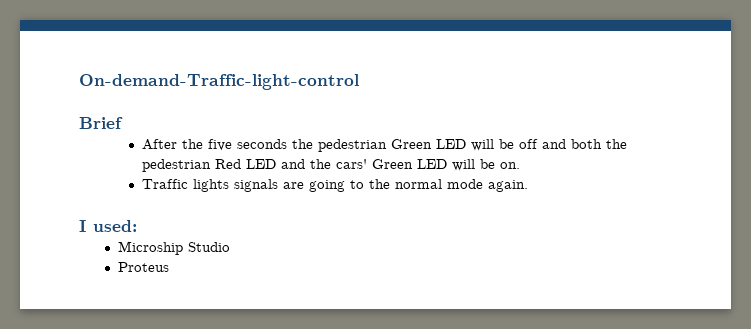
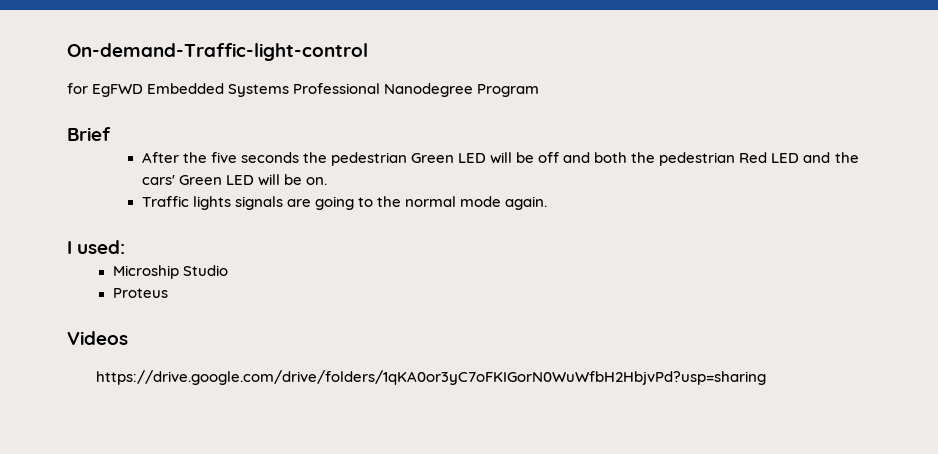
(359, 82) none -> [67,83,540,97] // for EgFWD Embedded Systems Professional Nanodegree Program
(170, 267) none -> [67,331,128,345] [96,370,767,385] // Videos // https://drive.google.com/drive/folders/1qKA0or3yC7oFKIGorN0WuWfbH2HbjvPd?usp=sharing

